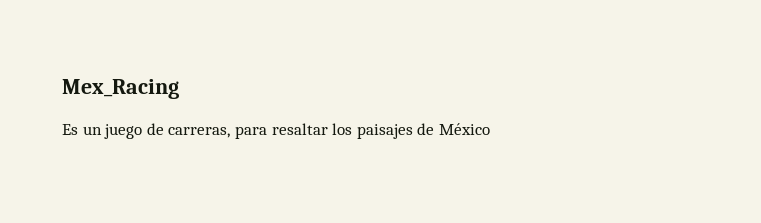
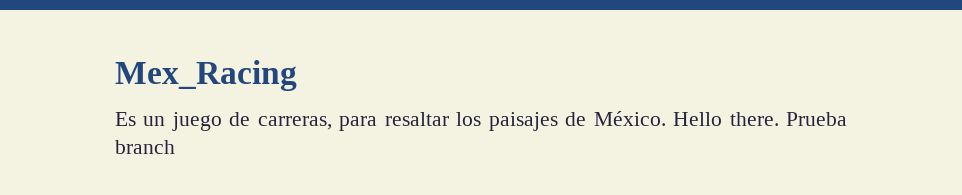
[438,123,490,135] México -> [593,111,847,126] [115,140,175,154] México. Hello there. Prueba branch

